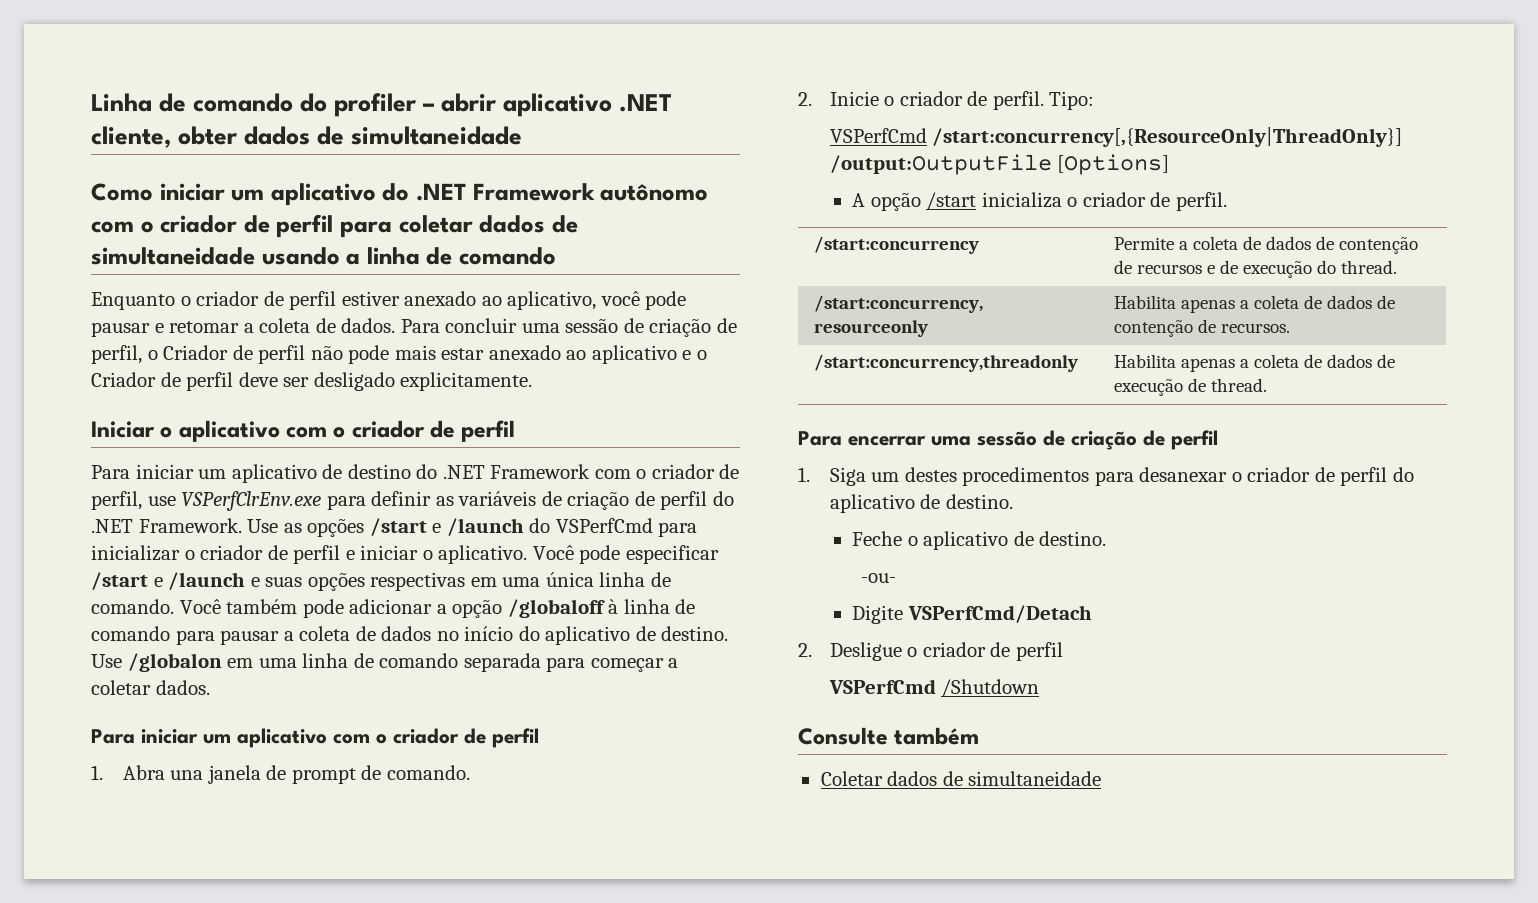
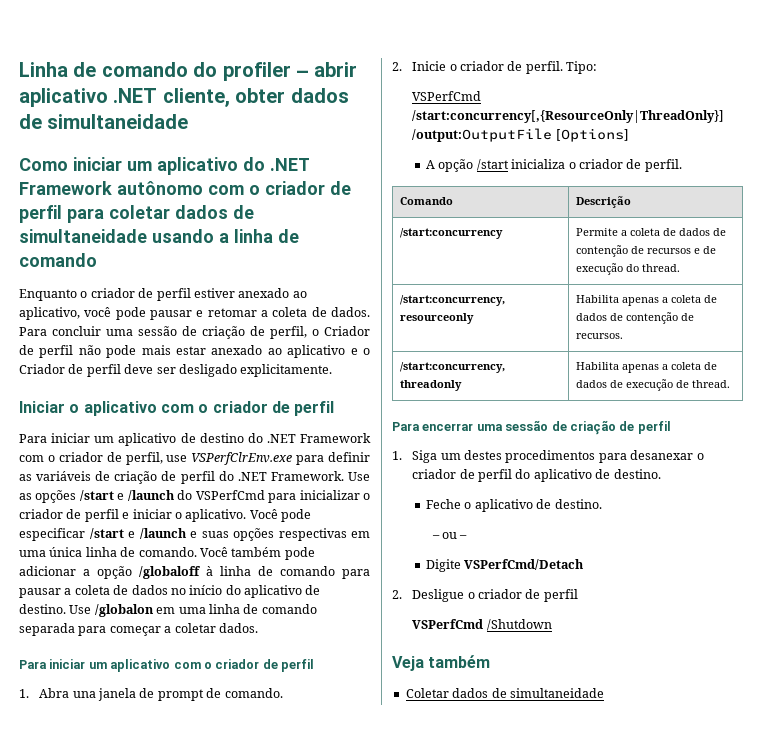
(1227, 201) none -> [400,197,454,205] [576,196,632,208] // Comando | Descrição
[861,573,897,583] -ou- -> [431,532,468,539] – ou –
[798,727,888,745] Consulte -> [392,656,424,671] Veja

